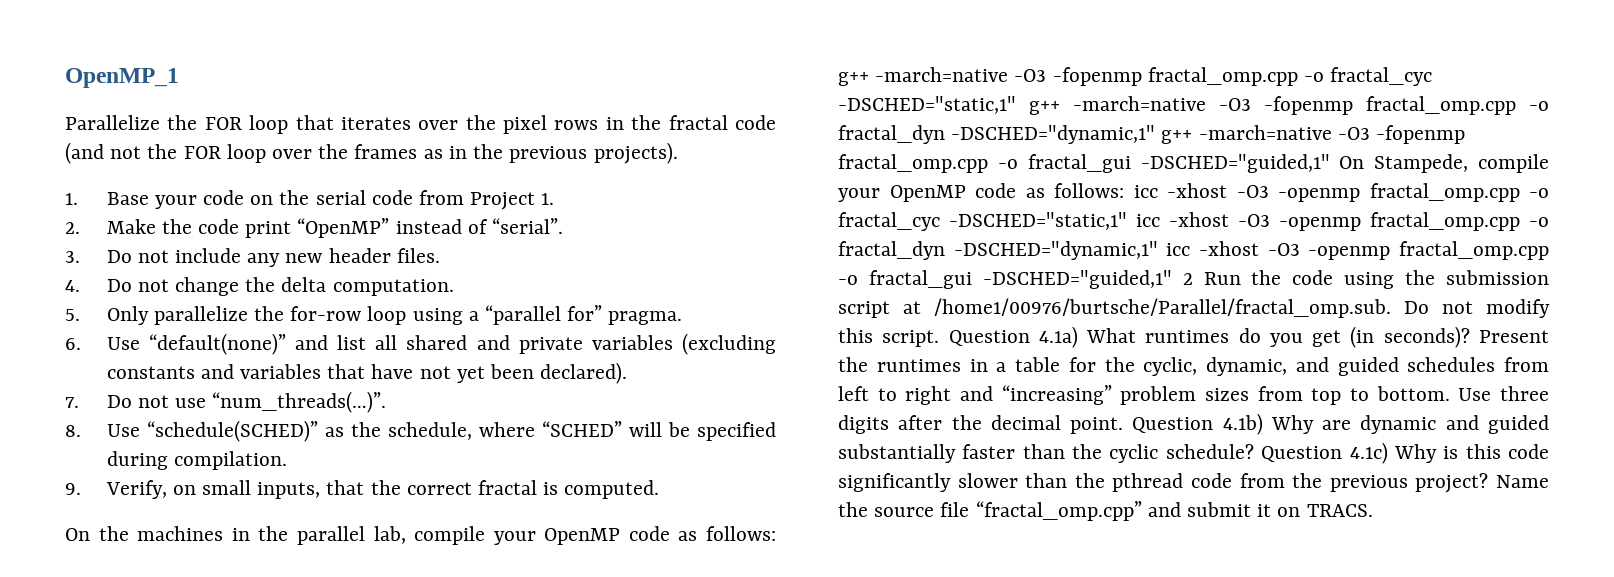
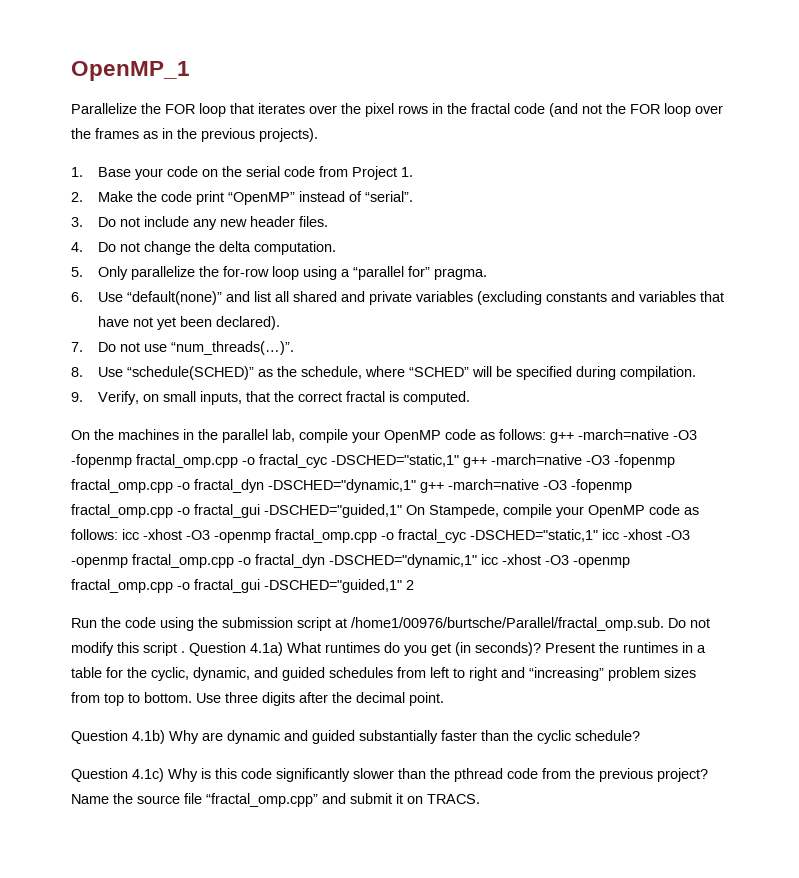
(1193, 279) none -> (414, 585) //
[882,330,940,347] script. -> [143,642,185,656] script .
(1124, 425) none -> (444, 699) //
(1254, 451) none -> (640, 735) //

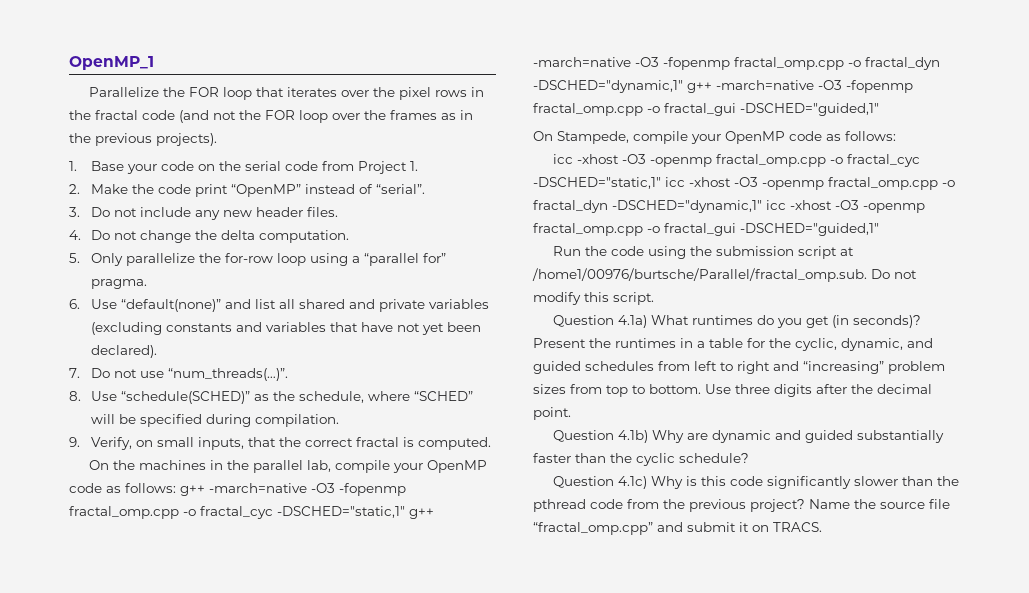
(402, 511) none -> (879, 109) //
(118, 534) none -> (896, 136) //
[406,580,414,590] 2 -> (879, 229) none
[143,642,185,656] script . -> [613,292,654,305] script. //

